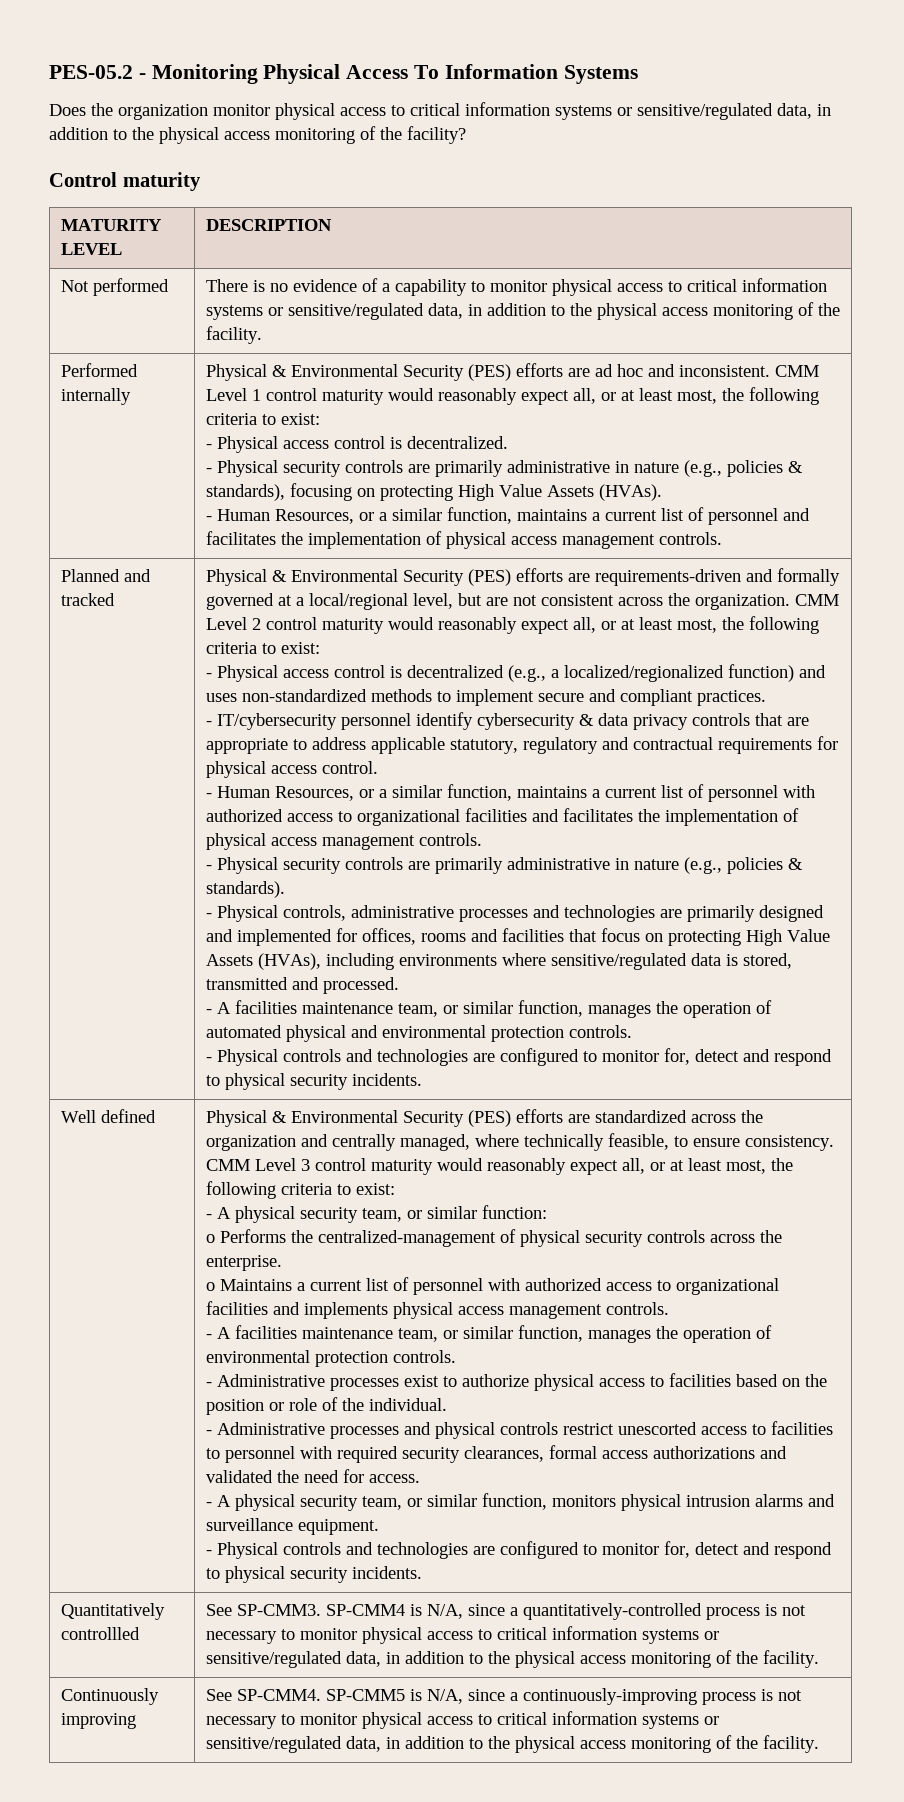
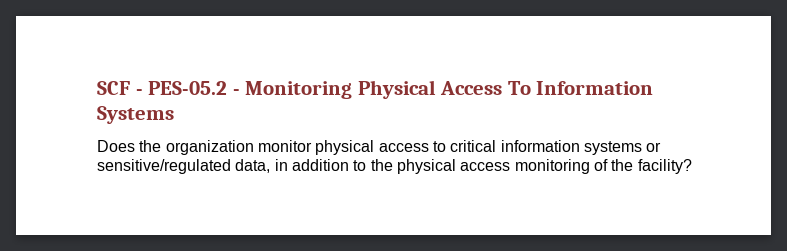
(49, 72) none -> [97,81,143,95] SCF -
[49,172,201,191] [60,219,162,231] [60,243,122,255] [205,219,332,231] [60,278,169,296] [205,278,827,296] [205,302,840,320] [205,326,262,344] [60,363,138,377] [60,388,131,405] [205,363,819,381] [205,387,819,405] [205,413,320,425] [205,436,508,453] [205,460,803,477] [205,483,662,501] [205,507,810,525] [205,531,722,549] [60,569,151,582] [60,593,115,606] [205,568,840,586] [205,593,839,610] [205,616,819,634] [205,642,320,654] [205,664,826,682] [205,689,766,706] [205,712,809,730] [205,736,838,754] [205,761,378,778] [205,784,815,802] [205,808,799,826] [205,833,482,850] [205,857,803,874] [205,881,285,898] [205,905,824,922] [205,928,830,946] [205,953,792,970] [205,977,399,994] [205,1000,772,1018] [205,1025,632,1042] [205,1048,832,1066] [205,1073,422,1090] [60,1109,156,1123] [205,1109,763,1127] [205,1133,834,1151] [205,1158,793,1175] [205,1181,395,1199] [205,1205,547,1223] [205,1229,782,1247] [205,1255,282,1271] [205,1277,779,1295] [205,1301,669,1319] [205,1325,772,1343] [205,1350,456,1367] [205,1373,827,1391] [205,1397,447,1415] [205,1421,833,1439] [205,1445,787,1463] [205,1469,420,1483] [205,1493,835,1511] [205,1518,379,1535] [205,1541,832,1559] [205,1566,422,1583] [60,1603,165,1620] [60,1627,140,1640] [205,1603,806,1620] [205,1626,719,1644] [205,1650,819,1668] [60,1688,159,1705] [60,1713,136,1729] [205,1688,802,1705] [205,1711,719,1729] [205,1735,819,1753] // Control maturity // MATURITY LEVEL | DESCRIPTION // Not performed | There is no evidence of a capability to monitor physical access to critical information systems or sensitive/regulated data, in addition to the physical access monitoring of the facility. // Performed internally | Physical & Environmental Security (PES) efforts are ad hoc and inconsistent. CMM Level 1 control maturity would reasonably expect all, or at least most, the following criteria to exist: // - Physical access control is decentralized. // - Physical security controls are primarily administrative in nature (e.g., policies & standards), focusing on protecting High Value Assets (HVAs). // - Human Resources, or a similar function, maintains a current list of personnel and facilitates the implementation of physical access management controls. // Planned and tracked | Physical & Environmental Security (PES) efforts are requirements-driven and formally governed at a local/regional level, but are not consistent across the organization. CMM Level 2 control maturity would reasonably expect all, or at least most, the following criteria to exist: // - Physical access control is decentralized (e.g., a localized/regionalized function) and uses non-standardized methods to implement secure and compliant practices. // - IT/cybersecurity personnel identify cybersecurity & data privacy controls that are appropriate to address applicable statutory, regulatory and contractual requirements for physical access control. // - Human Resources, or a similar function, maintains a current list of personnel with authorized access to organizational facilities and facilitates the implementation of physical access management controls. // - Physical security controls are primarily administrative in nature (e.g., policies & standards). // - Physical controls, administrative processes and technologies are primarily designed and implemented for offices, rooms and facilities that focus on protecting High Value Assets (HVAs), including environments where sensitive/regulated data is stored, transmitted and processed. // - A facilities maintenance team, or similar function, manages the operation of automated physical and environmental protection controls. // - Physical controls and technologies are configured to monitor for, detect and respond to physical security incidents. // Well defined | Physical & Environmental Security (PES) efforts are standardized across the organization and centrally managed, where technically feasible, to ensure consistency. CMM Level 3 control maturity would reasonably expect all, or at least most, the following criteria to exist: // - A physical security team, or similar function: // o Performs the centralized-management of physical security controls across the enterprise. // o Maintains a current list of personnel with authorized access to organizational facilities and implements physical access management controls. // - A facilities maintenance team, or similar function, manages the operation of environmental protection controls. // - Administrative processes exist to authorize physical access to facilities based on the position or role of the individual. // - Administrative processes and physical controls restrict unescorted access to facilities to personnel with required security clearances, formal access authorizations and validated the need for access. // - A physical security team, or similar function, monitors physical intrusion alarms and surveillance equipment. // - Physical controls and technologies are configured to monitor for, detect and respond to physical security incidents. // Quantitatively controllled | See SP-CMM3. SP-CMM4 is N/A, since a quantitatively-controlled process is not necessary to monitor physical access to critical information systems or sensitive/regulated data, in addition to the physical access monitoring of the facility. // Continuously improving | See SP-CMM4. SP-CMM5 is N/A, since a continuously-improving process is not necessary to monitor physical access to critical information systems or sensitive/regulated data, in addition to the physical access monitoring of the facility. -> (692, 166) none

